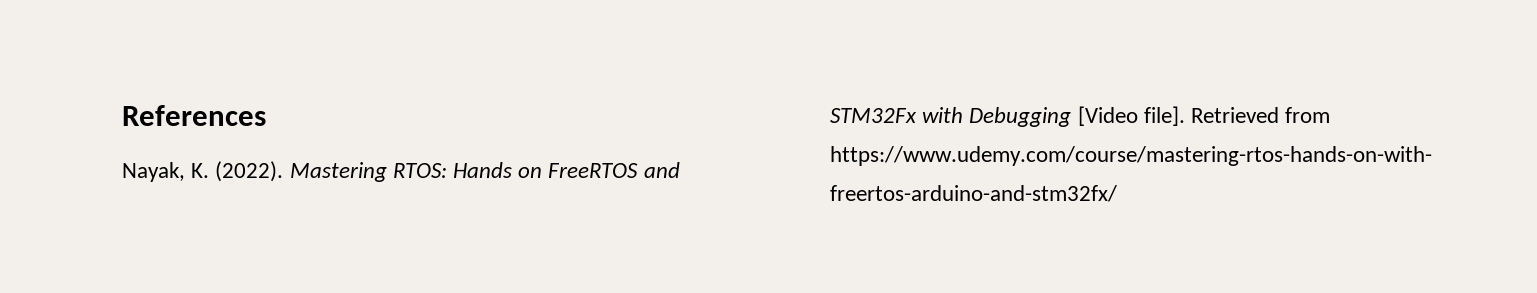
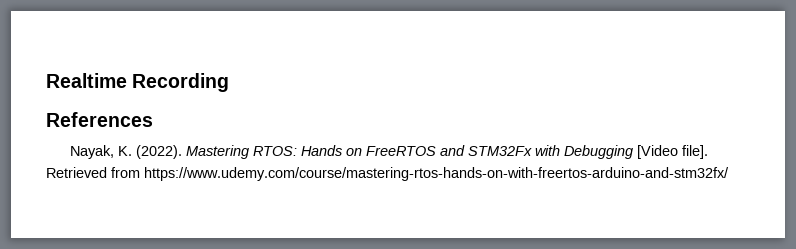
(122, 115) none -> [46,73,230,92] Realtime Recording //

